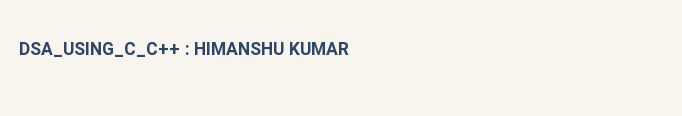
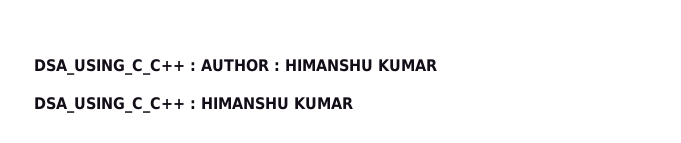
[19,42,190,57] DSA_USING_C_C++ : -> [34,59,437,75] [34,97,196,113] DSA_USING_C_C++ : AUTHOR : HIMANSHU KUMAR // DSA_USING_C_C++ :

